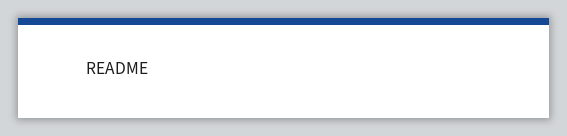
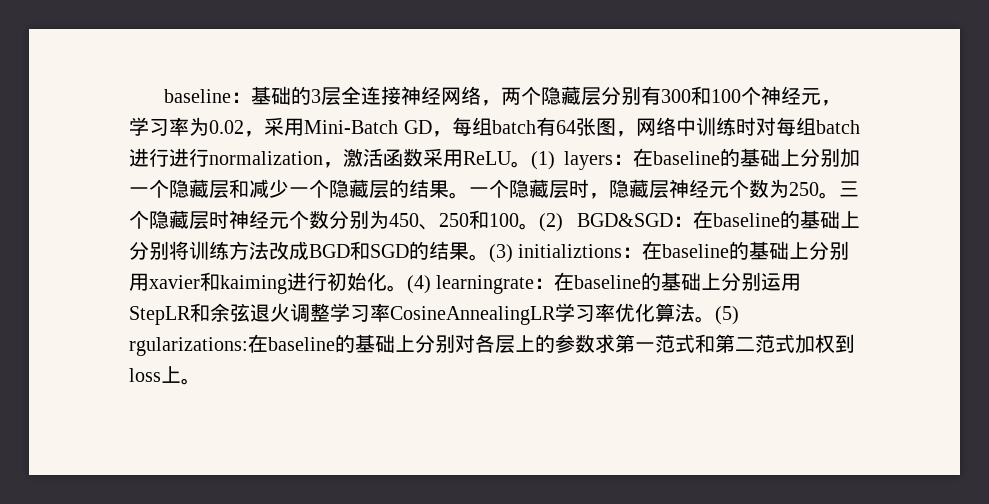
[86,62,148,74] README -> [163,86,841,106] [129,117,860,137] [129,148,860,170] [129,179,859,199] [129,210,860,232] [129,241,850,263] [129,272,802,294] [129,303,739,325] [129,334,855,356] [129,366,201,385] baseline：基础的3层全连接神经网络，两个隐藏层分别有300和100个神经元，学习率为0.02，采用Mini-Batch GD，每组batch有64张图，网络中训练时对每组batch进行进行normalization，激活函数采用ReLU。(1) layers：在baseline的基础上分别加一个隐藏层和减少一个隐藏层的结果。一个隐藏层时，隐藏层神经元个数为250。三个隐藏层时神经元个数分别为450、250和100。(2) BGD&SGD：在baseline的基础上分别将训练方法改成BGD和SGD的结果。(3) initializtions：在baseline的基础上分别用xavier和kaiming进行初始化。(4) learningrate：在baseline的基础上分别运用StepLR和余弦退火调整学习率CosineAnnealingLR学习率优化算法。(5) rgularizations:在baseline的基础上分别对各层上的参数求第一范式和第二范式加权到loss上。

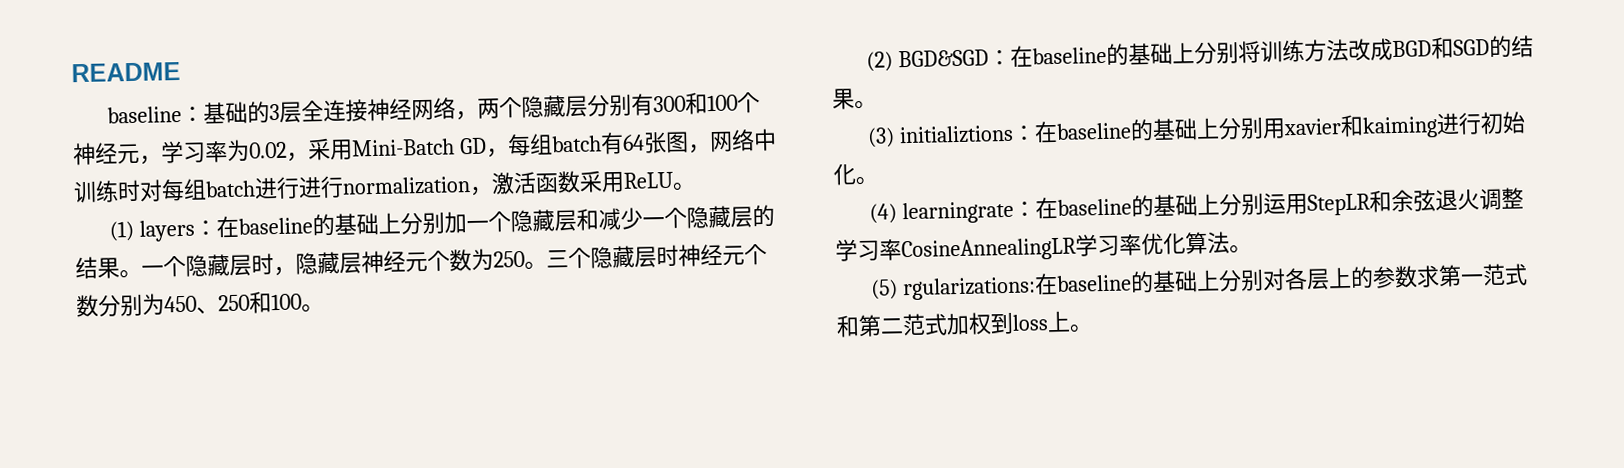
(163, 96) none -> [71,61,181,83] README //
(531, 164) none -> (696, 186) //
(539, 226) none -> (324, 308) //
(489, 257) none -> (877, 105) //
(407, 288) none -> (878, 181) //
(715, 319) none -> (1252, 249) //

